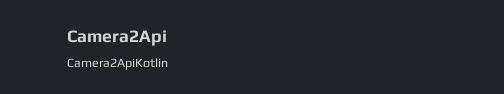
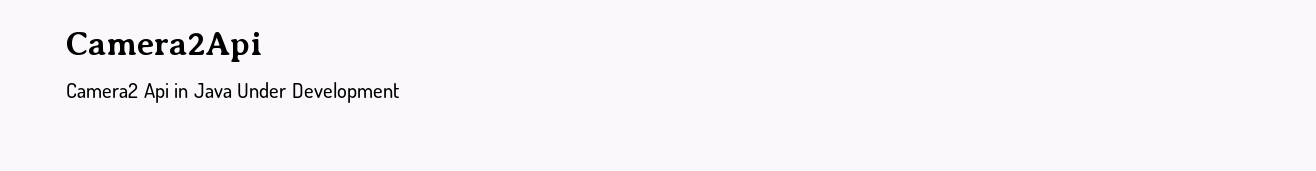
[67,58,168,70] Camera2ApiKotlin -> [66,82,399,103] Camera2 Api in Java Under Development

